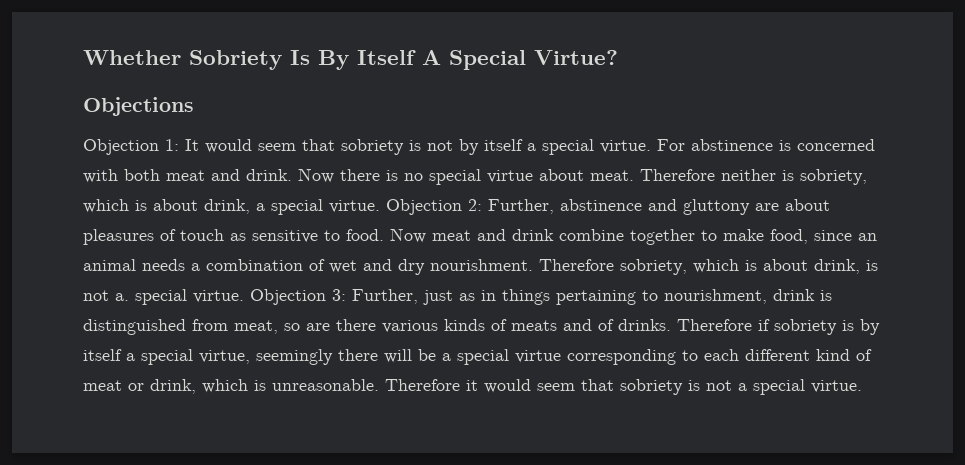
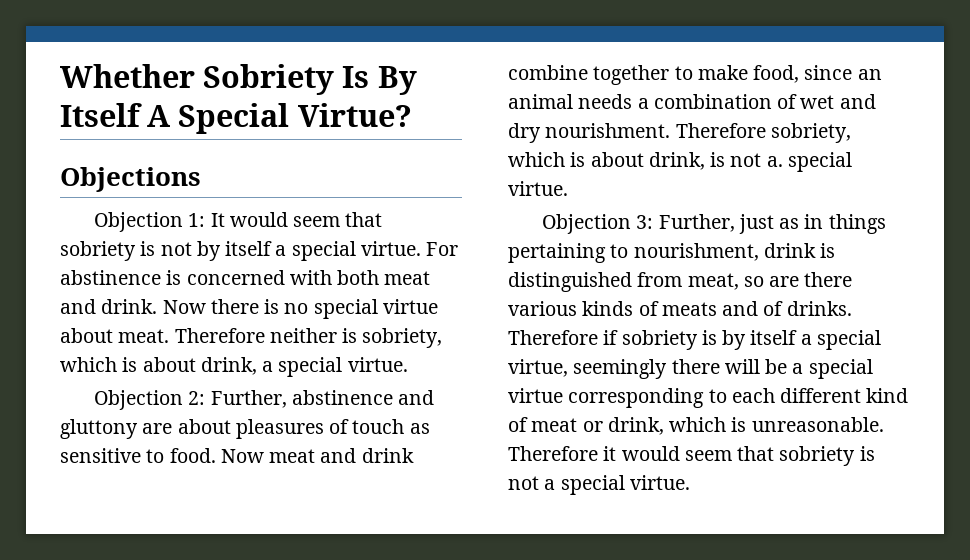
(380, 206) none -> (408, 364) //
(244, 296) none -> (568, 188) //

